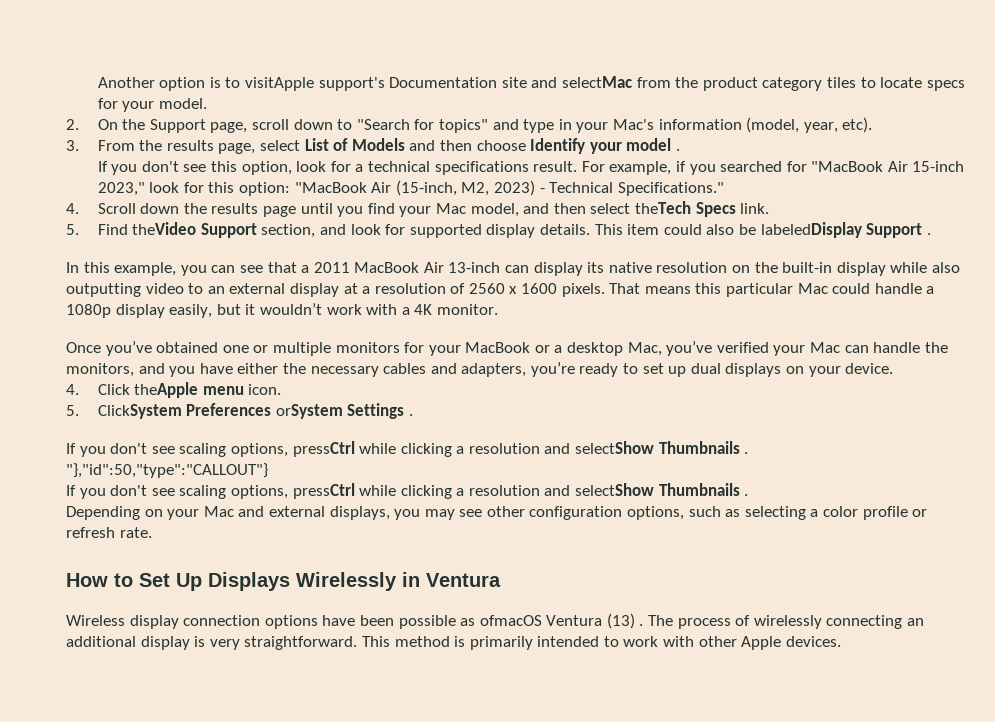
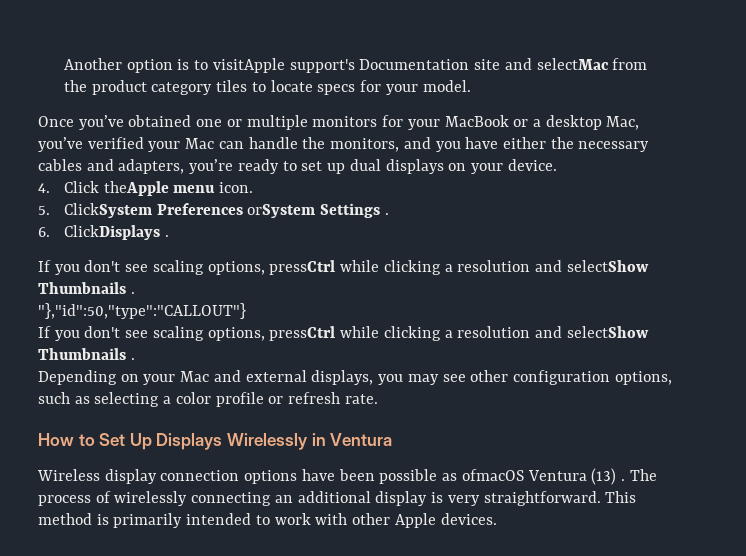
[66,117,873,133] [66,138,680,154] [97,161,965,175] [97,180,724,196] [66,201,770,217] [66,222,931,238] [66,262,960,276] [66,283,935,297] [66,303,498,318] // 2. On the Support page, scroll down to "Search for topics" and type in your Mac's information (model, year, etc). // 3. From the results page, select List of Models and then choose Identify your model . // If you don't see this option, look for a technical specifications result. For example, if you searched for "MacBook Air 15-inch 2023," look for this option: "MacBook Air (15-inch, M2, 2023) - Technical Specifications." // 4. Scroll down the results page until you find your Mac model, and then select theTech Specs link. // 5. Find theVideo Support section, and look for supported display details. This item could also be labeledDisplay Support . // In this example, you can see that a 2011 MacBook Air 13-inch can display its native resolution on the built-in display while also outputting video to an external display at a resolution of 2560 x 1600 pixels. That means this particular Mac could handle a 1080p display easily, but it wouldn’t work with a 4K monitor. -> (471, 86) none
(414, 415) none -> [38,225,169,240] // 6. ClickDisplays .

